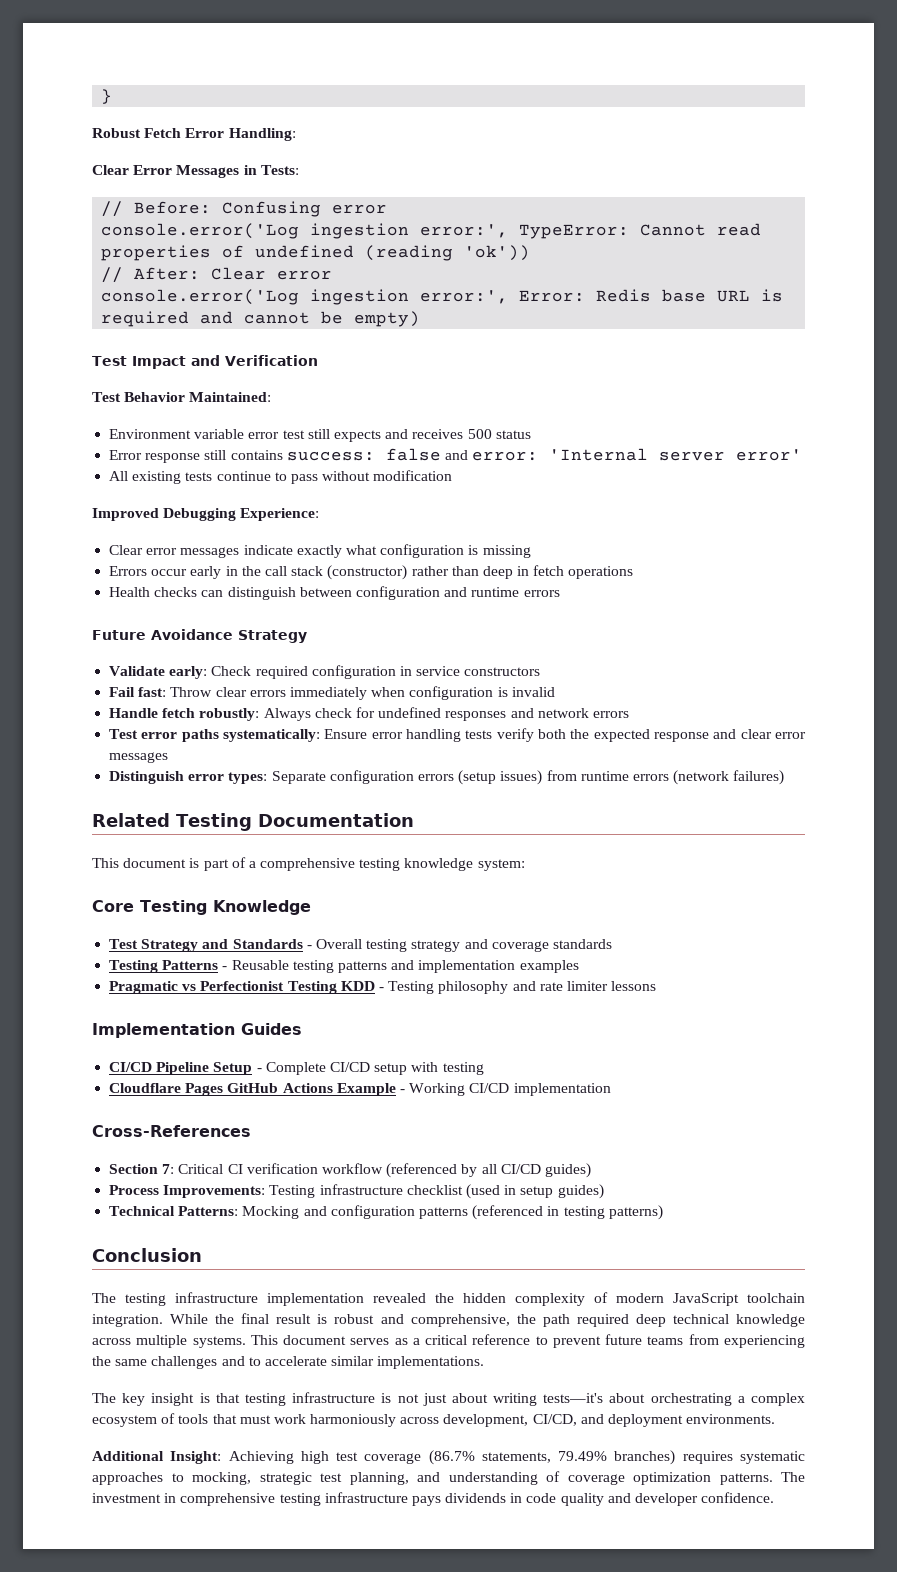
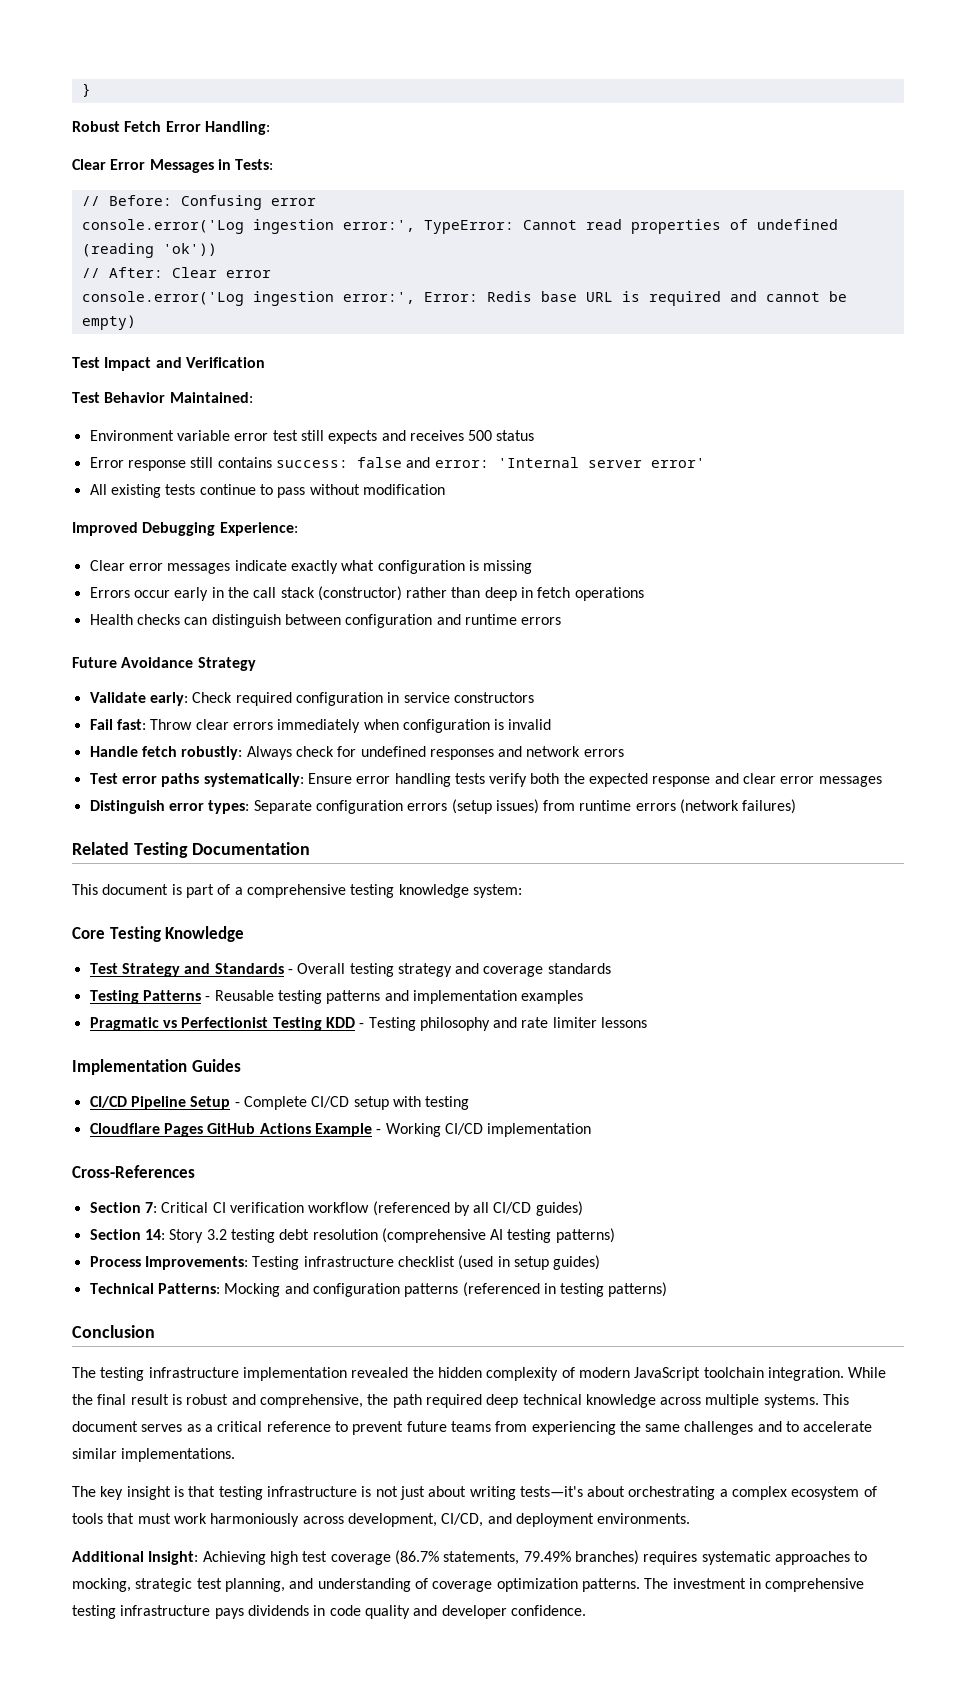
(591, 1170) none -> [89,1228,615,1243] // Section 14: Story 3.2 testing debt resolution (comprehensive AI testing patterns)

